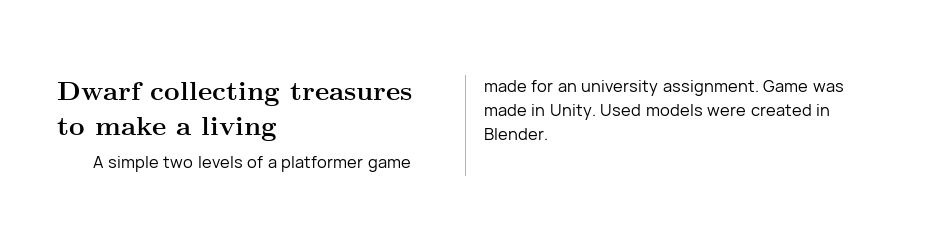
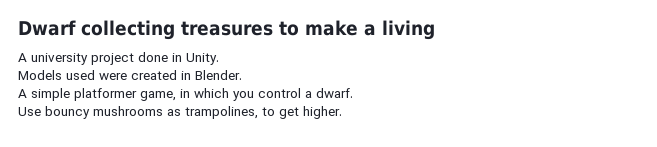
[107,156,411,172] [484,80,844,96] [484,104,527,116] simple two levels of a platformer game made for an university assignment. Game was made -> [31,52,168,65] university project done
[600,104,703,116] Used models -> [18,70,95,80] // Models used
(548, 134) none -> [18,88,353,101] [18,106,342,119] // A simple platformer game, in which you control a dwarf. // Use bouncy mushrooms as trampolines, to get higher.

